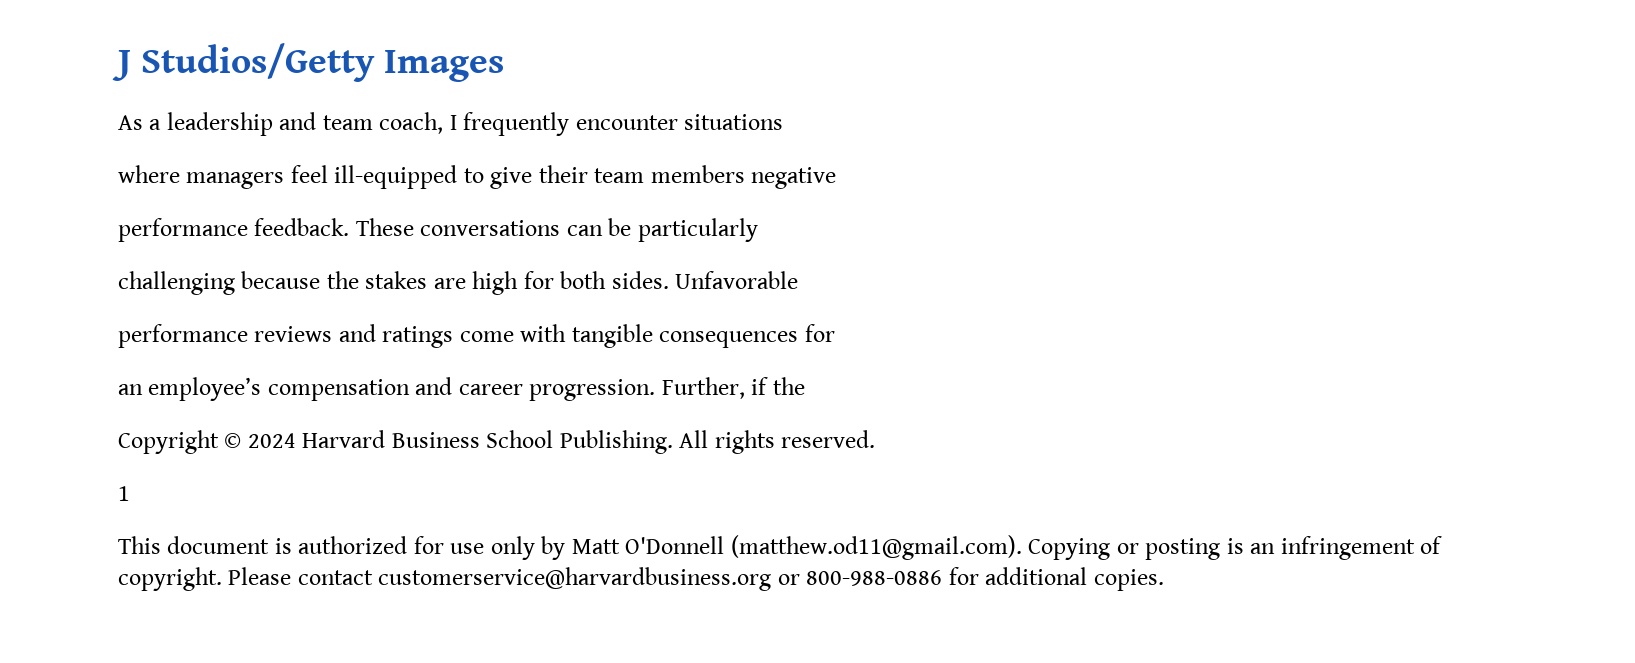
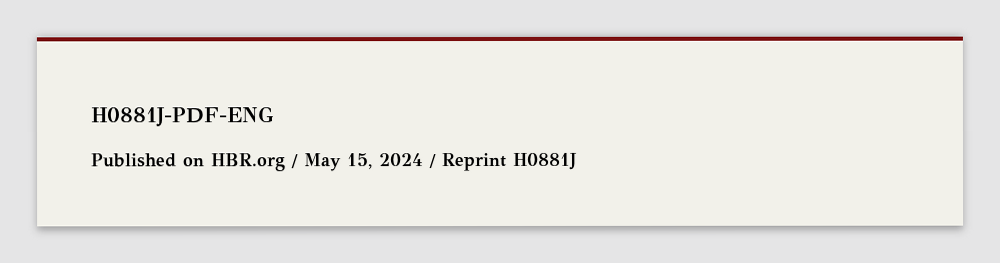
[112,43,505,82] [118,112,784,136] [118,165,837,189] [118,218,758,242] [118,271,799,295] [118,324,835,348] [118,377,805,401] [118,430,876,454] [118,486,130,501] [118,535,1443,560] [118,567,1164,591] J Studios/Getty Images // As a leadership and team coach, I frequently encounter situations // where managers feel ill-equipped to give their team members negative // performance feedback. These conversations can be particularly // challenging because the stakes are high for both sides. Unfavorable // performance reviews and ratings come with tangible consequences for // an employee’s compensation and career progression. Further, if the // Copyright © 2024 Harvard Business School Publishing. All rights reserved. // 1 // This document is authorized for use only by Matt O'Donnell (matthew.od11@gmail.com). Copying or posting is an infringement of copyright. Please contact customerservice@harvardbusiness.org or 800-988-0886 for additional copies. -> [90,106,274,128] [91,152,578,172] H0881J-PDF-ENG // Published on HBR.org / May 15, 2024 / Reprint H0881J

